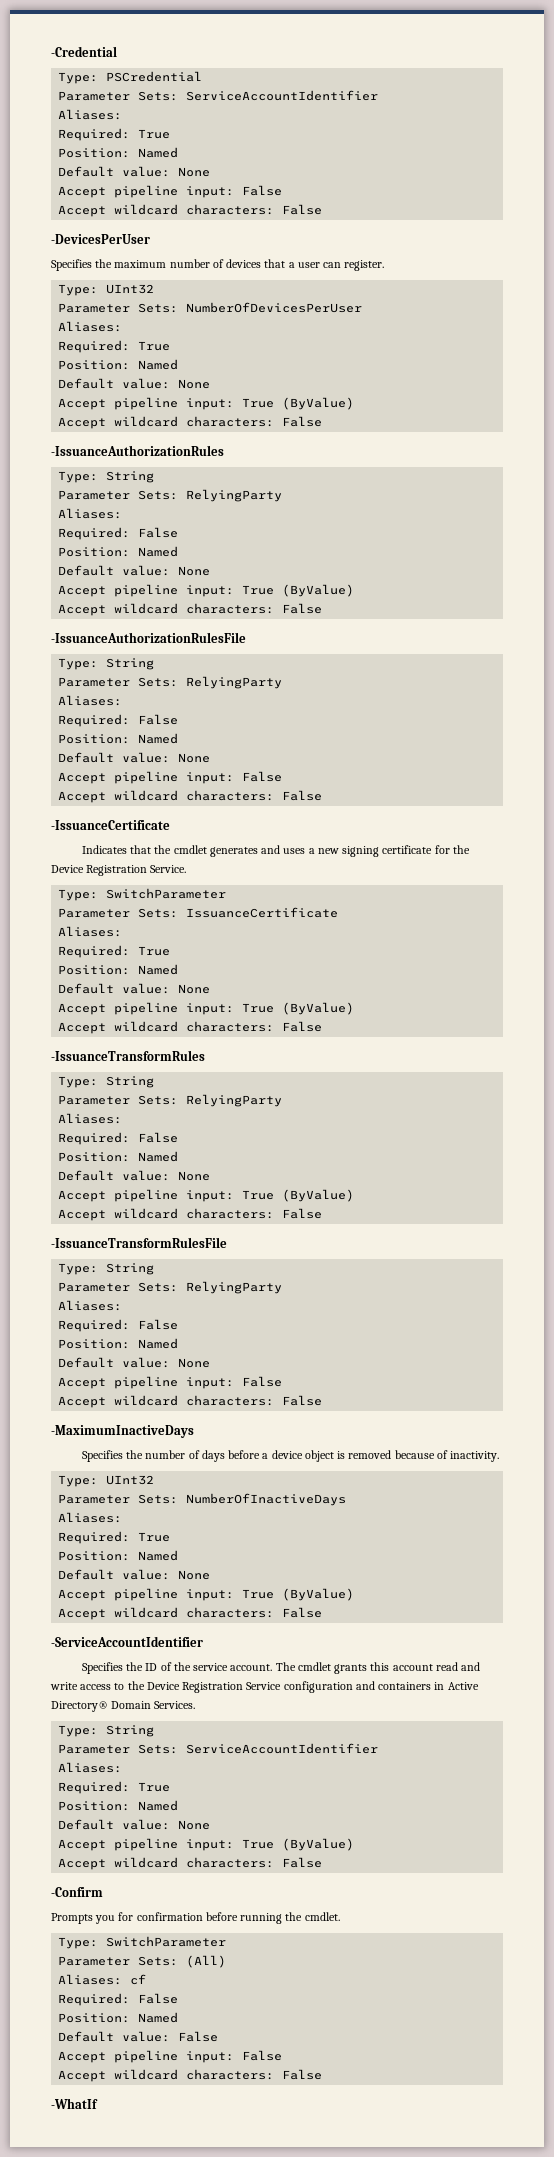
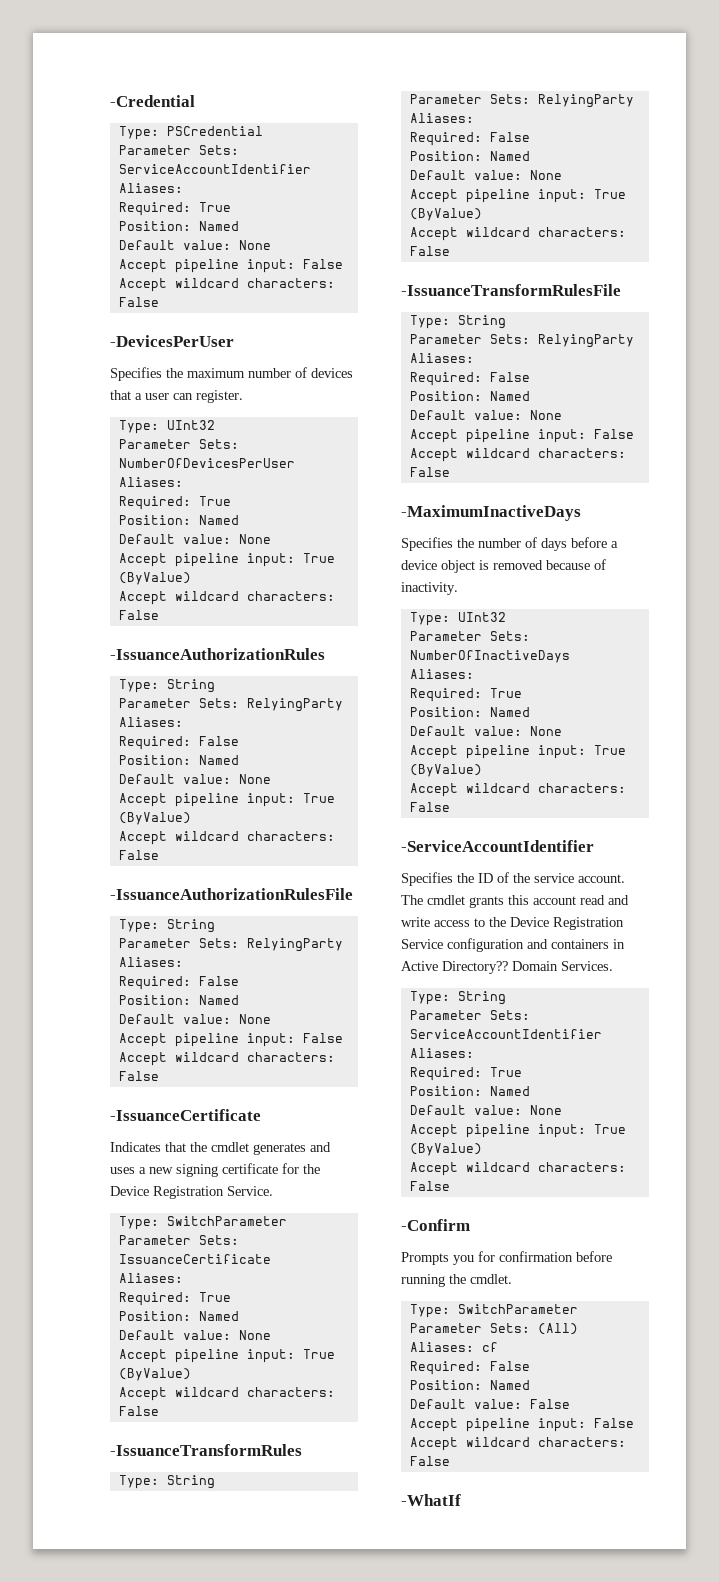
[51,1701,108,1712] Directory® -> [442,961,508,974] Directory??

